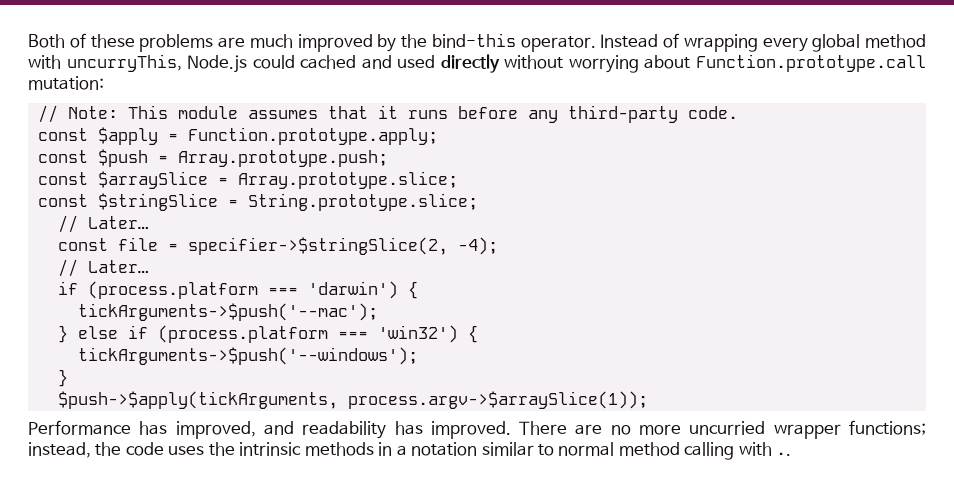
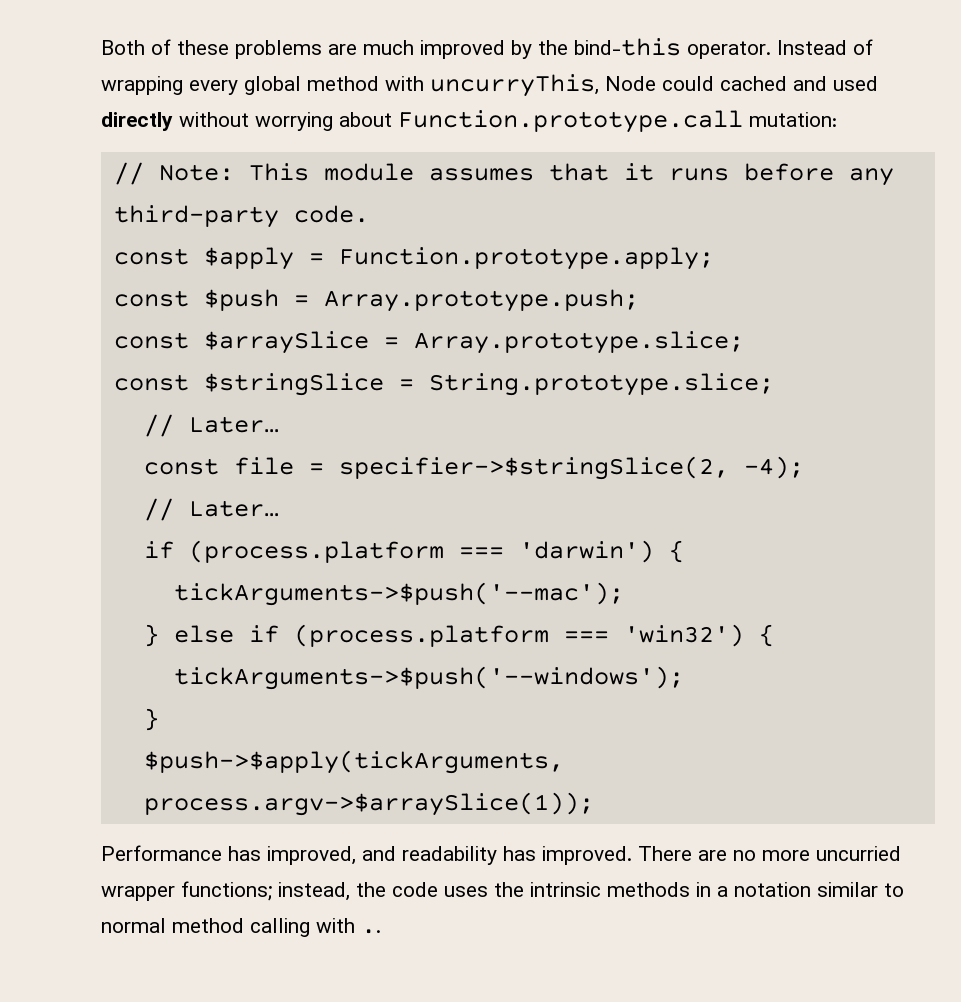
[187,55,248,73] Node.js -> [605,76,656,91] Node

